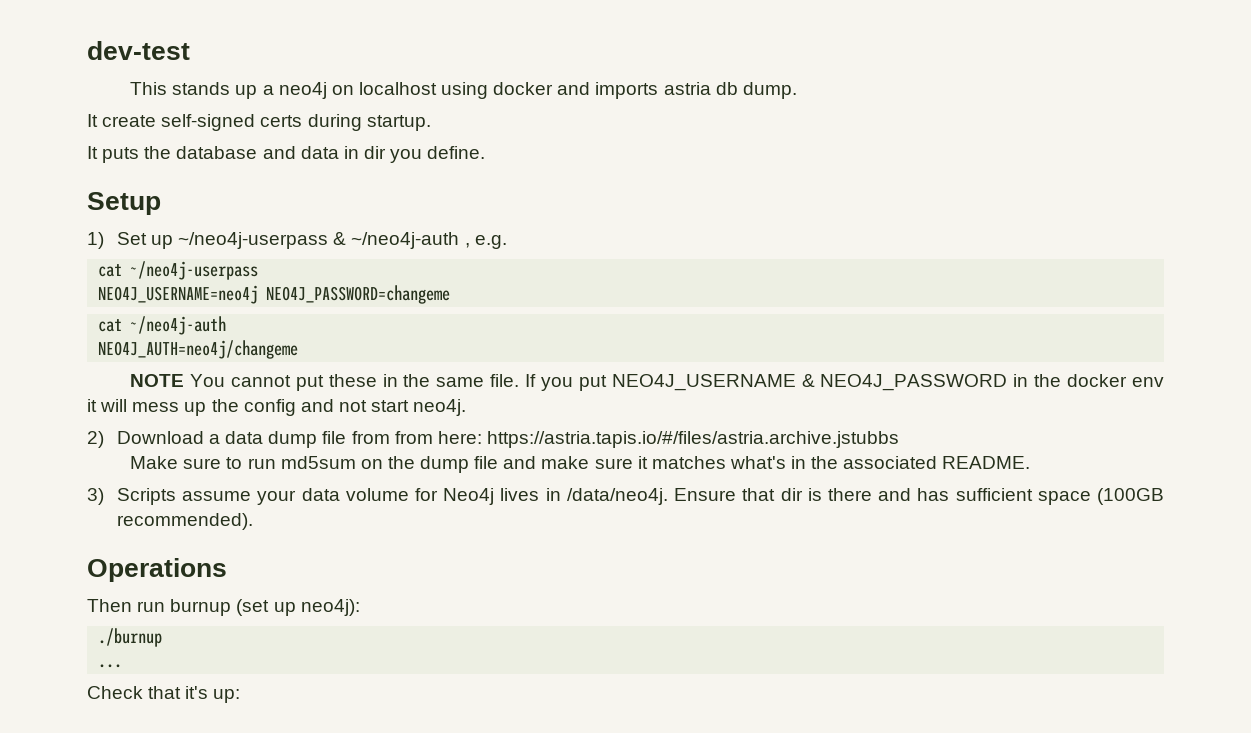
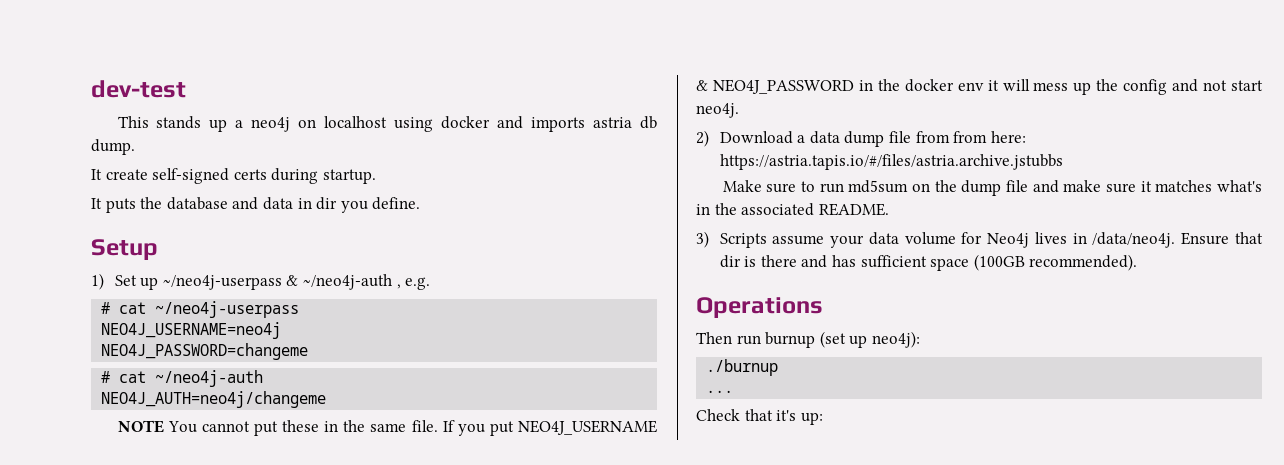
(507, 242) none -> [101,302,111,314] #
(259, 294) none -> (282, 330) //
(451, 294) none -> [101,371,111,383] #

